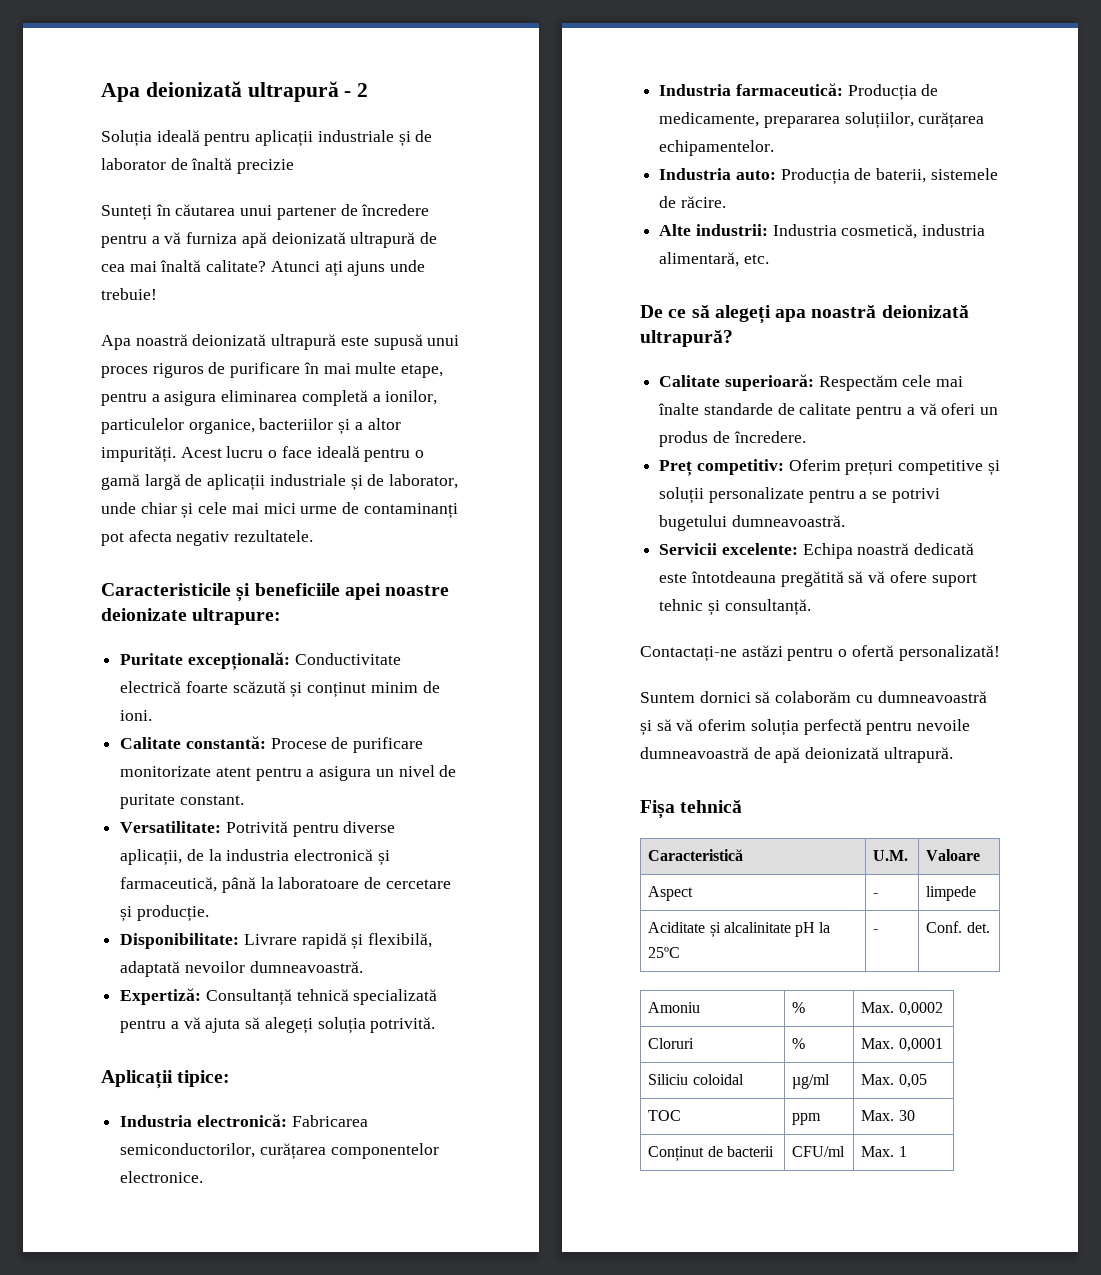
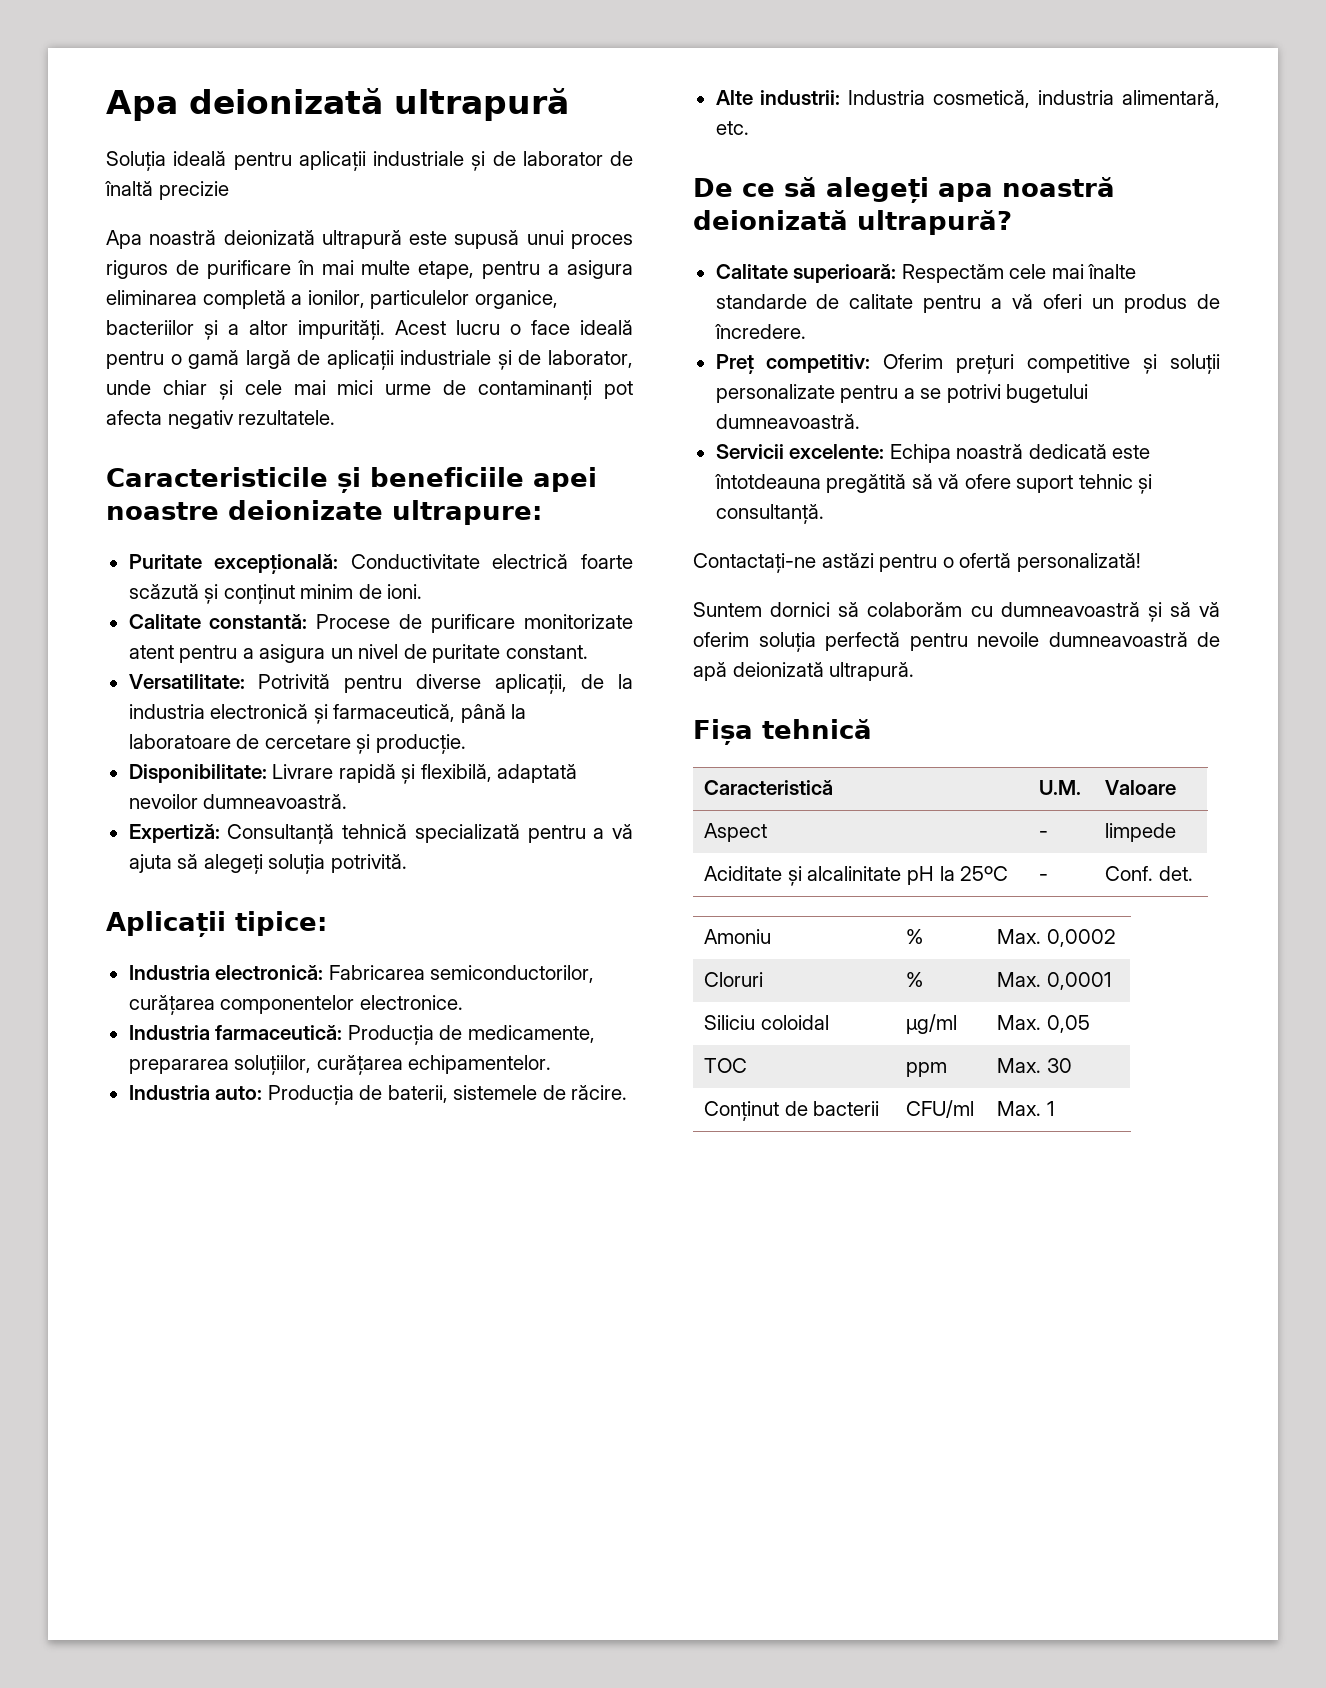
[344,83,369,97] - 2 -> (569, 104) none
[101,204,430,221] [101,232,438,248] [101,260,426,277] [101,288,157,300] // Sunteți în căutarea unui partener de încredere pentru a vă furniza apă deionizată ultrapură de cea mai înaltă calitate? Atunci ați ajuns unde trebuie! -> (229, 190) none

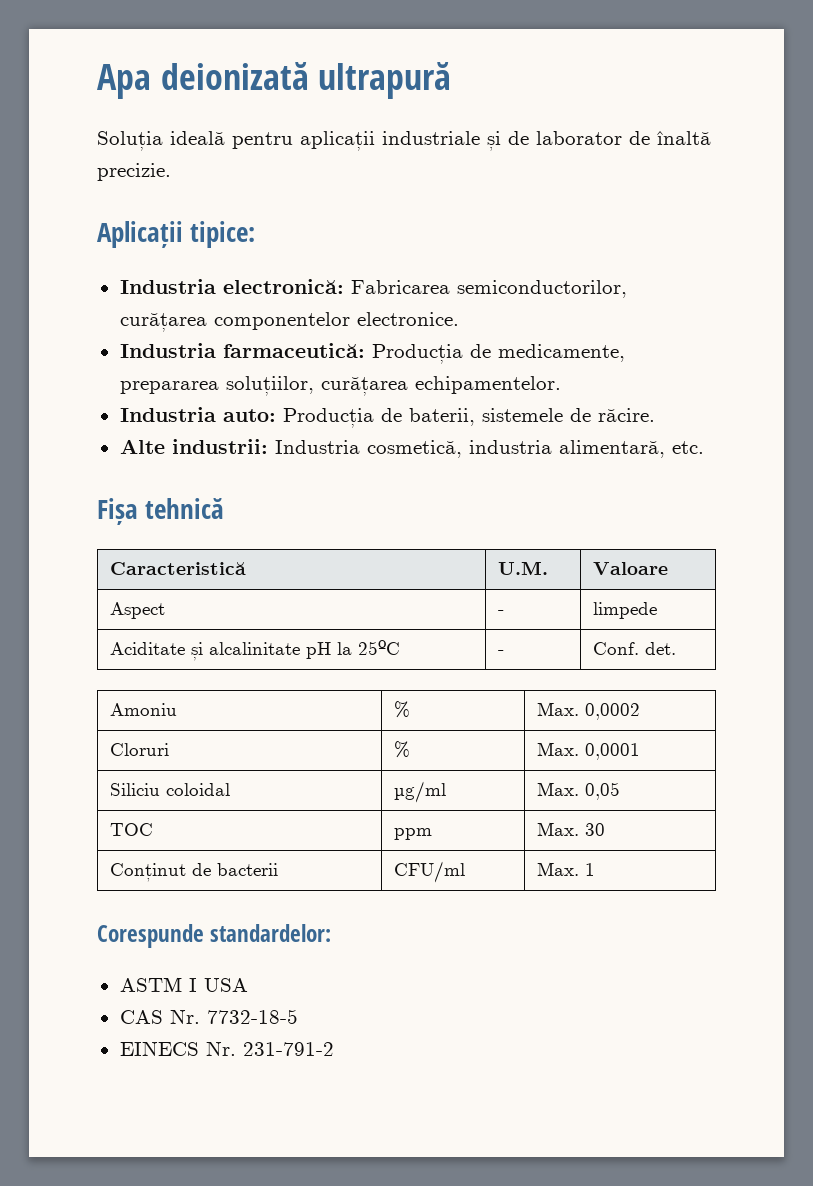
[158,181,229,200] [106,230,633,249] [106,260,634,279] [106,290,558,309] [106,320,633,340] [106,350,633,370] [106,380,634,400] [106,410,336,429] [106,467,597,493] [106,500,542,525] [128,554,633,574] [128,584,423,604] [128,614,633,633] [128,644,588,663] [128,674,634,694] [128,704,527,724] [128,734,466,754] [128,764,578,784] [128,794,348,809] [128,824,633,844] [128,854,407,874] precizie // Apa noastră deionizată ultrapură este supusă unui proces riguros de purificare în mai multe etape, pentru a asigura eliminarea completă a ionilor, particulelor organice, bacteriilor și a altor impurități. Acest lucru o face ideală pentru o gamă largă de aplicații industriale și de laborator, unde chiar și cele mai mici urme de contaminanți pot afecta negativ rezultatele. // Caracteristicile și beneficiile apei noastre deionizate ultrapure: // Puritate excepțională: Conductivitate electrică foarte scăzută și conținut minim de ioni. // Calitate constantă: Procese de purificare monitorizate atent pentru a asigura un nivel de puritate constant. // Versatilitate: Potrivită pentru diverse aplicații, de la industria electronică și farmaceutică, până la laboratoare de cercetare și producție. // Disponibilitate: Livrare rapidă și flexibilă, adaptată nevoilor dumneavoastră. // Expertiză: Consultanță tehnică specializată pentru a vă ajuta să alegeți soluția potrivită. -> [97,163,171,181] precizie.
[693,177,1115,203] [693,210,1012,235] [715,264,1137,283] [715,294,1220,313] [713,324,806,339] [715,354,1220,374] [715,384,1089,403] [715,414,860,429] [715,444,1151,463] [713,474,1153,494] [715,504,824,524] [693,553,1141,573] [693,602,1220,622] [693,632,1220,652] [693,662,915,681] // De ce să alegeți apa noastră deionizată ultrapură? // Calitate superioară: Respectăm cele mai înalte standarde de calitate pentru a vă oferi un produs de încredere. // Preț competitiv: Oferim prețuri competitive și soluții personalizate pentru a se potrivi bugetului dumneavoastră. // Servicii excelente: Echipa noastră dedicată este întotdeauna pregătită să vă ofere suport tehnic și consultanță. // Contactați-ne astăzi pentru o ofertă personalizată! // Suntem dornici să colaborăm cu dumneavoastră și să vă oferim soluția perfectă pentru nevoile dumneavoastră de apă deionizată ultrapură. -> (704, 447) none
(1054, 1108) none -> [97,924,332,948] [119,977,248,992] [119,1009,298,1024] [119,1041,334,1056] // Corespunde standardelor: // ASTM I USA // CAS Nr. 7732-18-5 // EINECS Nr. 231-791-2

